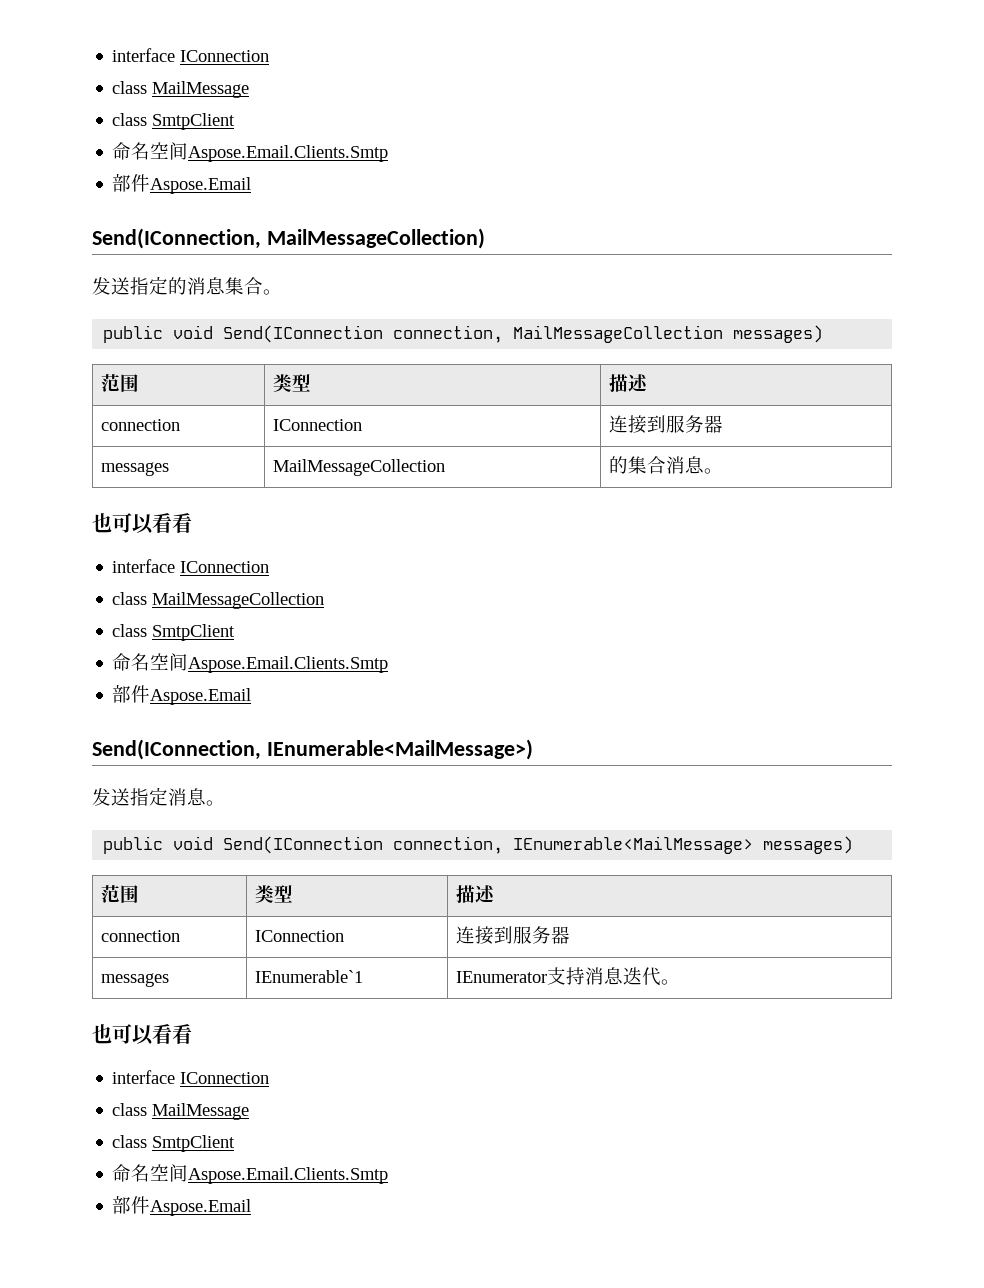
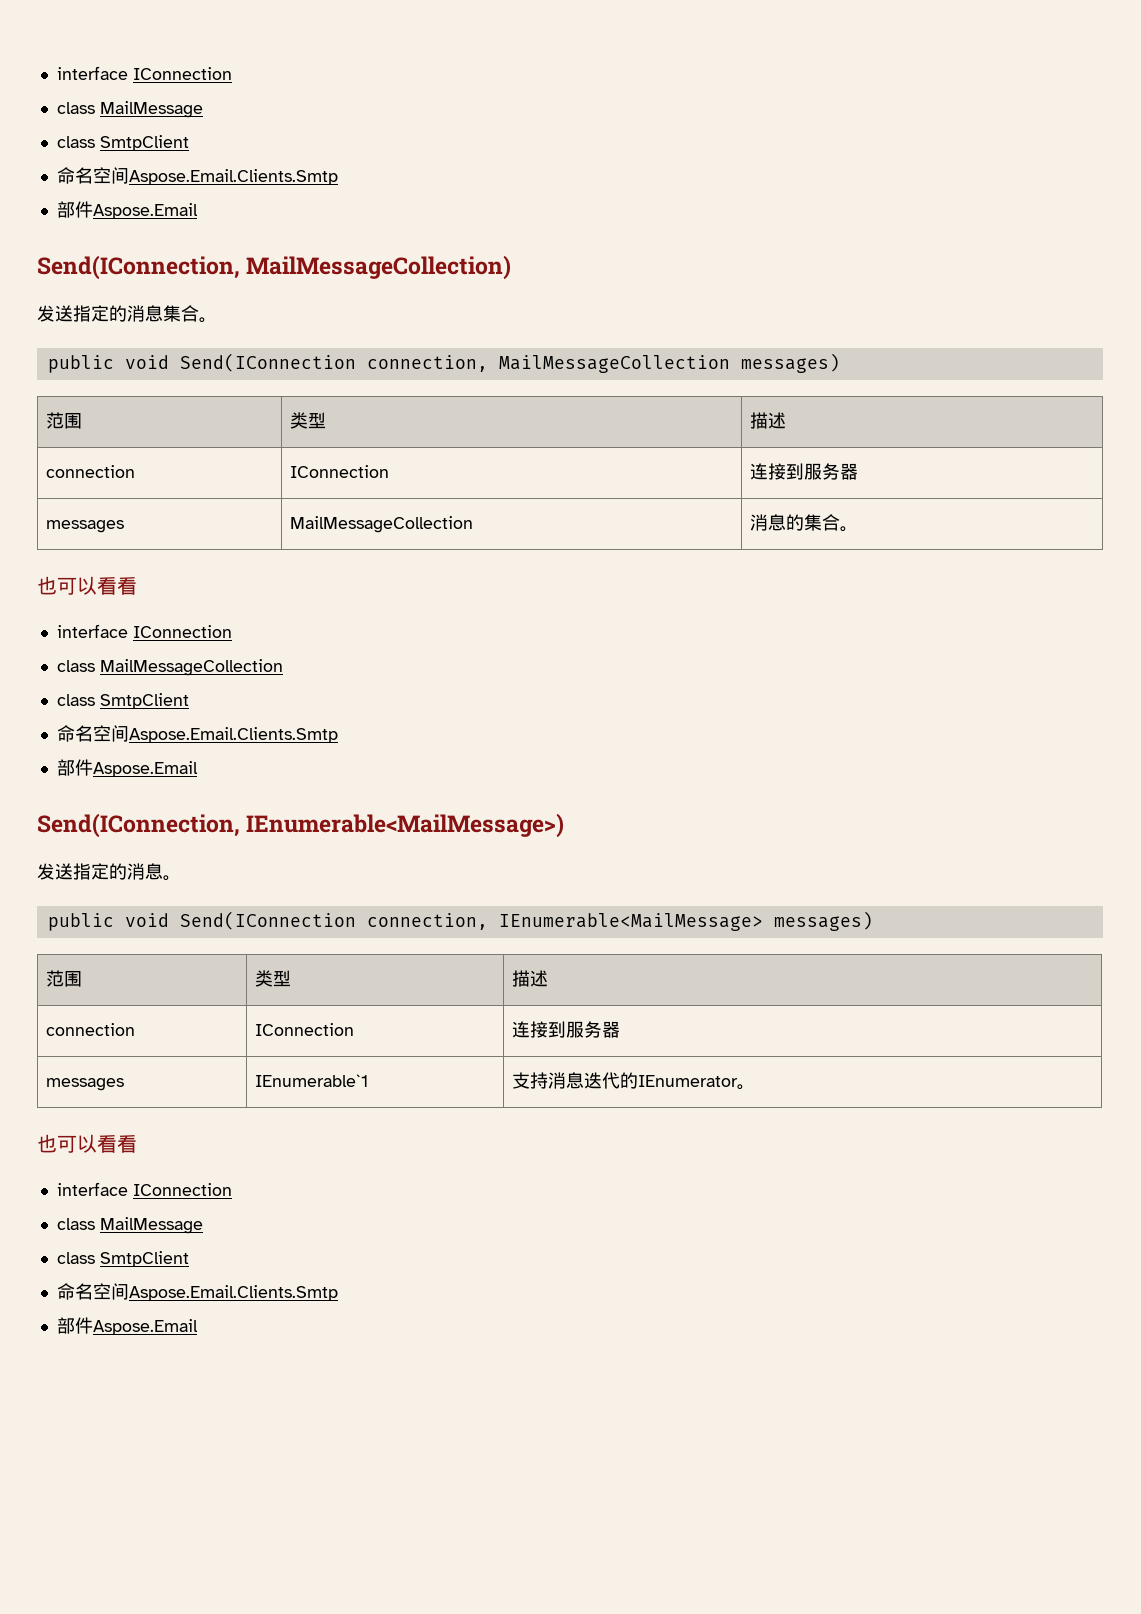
[609,456,705,474] 的集合消息 -> [749,514,840,531] 消息的集合
(168, 796) none -> [109,863,127,880] 的
[456,971,548,983] IEnumerator -> (368, 1080) none
(662, 976) none -> [619,1072,738,1089] 的IEnumerator

